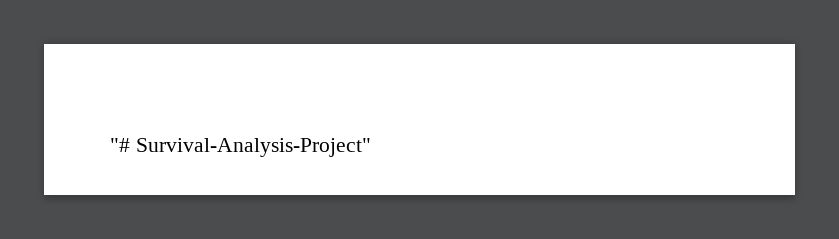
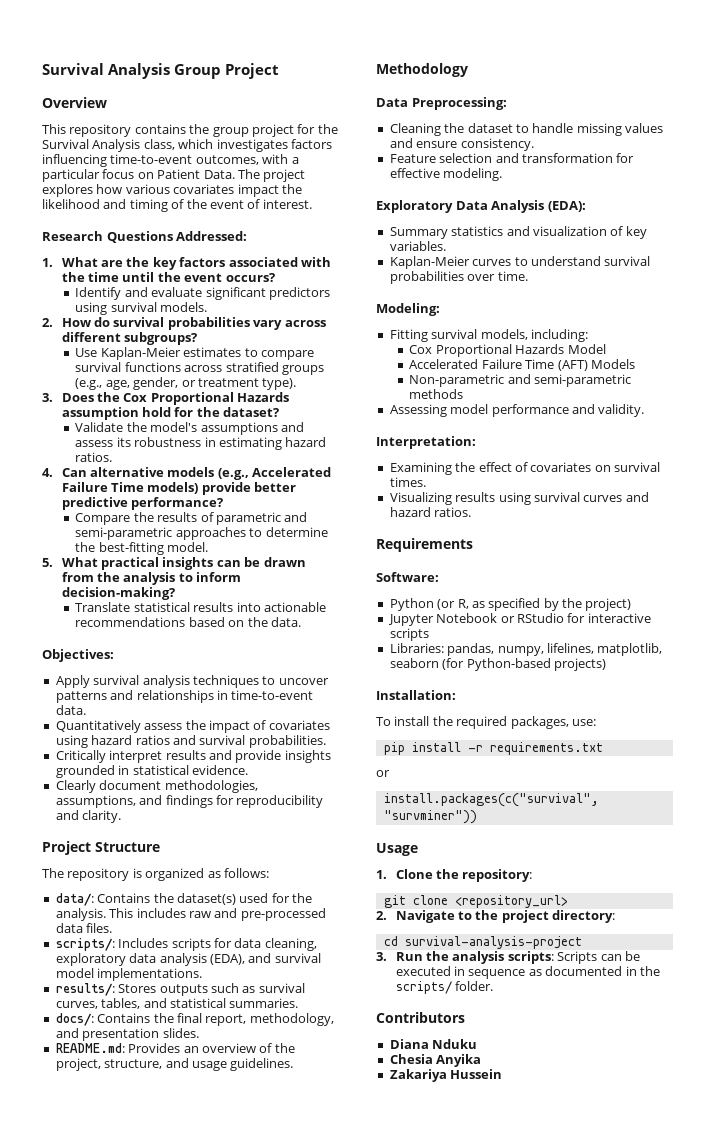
[110,138,371,157] "# Survival-Analysis-Project" -> [42,63,279,79] [42,97,107,108] [42,124,338,137] [42,139,332,152] [42,154,299,167] [42,169,306,182] [42,184,302,197] [42,199,312,212] [42,231,248,243] [42,257,331,270] [61,272,275,282] [75,287,330,300] [75,302,208,315] [42,317,326,330] [61,332,198,345] [75,347,314,360] [75,362,324,375] [75,377,297,390] [42,392,290,405] [61,407,280,420] [75,422,304,435] [75,437,327,450] [75,452,113,462] [42,467,332,480] [61,482,297,495] [61,497,224,510] [75,512,308,525] [75,527,328,540] [75,542,209,555] [42,557,306,570] [61,572,242,585] [61,587,175,600] [75,602,326,612] [75,617,301,627] [42,649,114,662] [55,675,329,688] [55,690,314,703] [55,705,86,715] [55,720,330,733] [55,735,326,748] [55,750,331,763] [55,765,248,778] [55,780,258,793] [55,795,324,808] [55,810,122,823] [42,841,160,855] [42,868,269,881] [55,893,312,906] [55,908,326,921] [55,923,113,933] [55,938,317,951] [55,953,321,966] [55,968,203,981] [55,983,305,996] [55,998,299,1009] [55,1013,334,1026] [55,1028,199,1041] [55,1043,295,1053] [55,1058,294,1071] [376,63,468,77] [376,97,507,110] [389,123,663,136] [389,138,534,151] [389,153,635,163] [389,168,503,181] [376,200,586,213] [389,226,647,239] [389,241,446,251] [389,256,651,269] [389,271,528,284] [376,303,440,316] [389,329,588,342] [409,344,606,357] [409,359,635,371] [409,374,632,387] [409,389,464,399] [389,404,645,417] [376,436,476,449] [389,462,660,475] [389,477,426,487] [389,492,649,505] [389,507,472,517] [376,538,473,552] [376,572,439,582] [389,598,632,611] [387,613,651,626] [389,628,429,641] [389,643,663,656] [389,658,606,671] [376,690,456,700] [376,716,596,729] [383,742,603,755] [376,770,390,777] [383,793,599,807] [383,810,477,824] [376,843,418,856] [376,869,533,882] [383,895,568,908] [376,910,616,923] [383,936,582,949] [376,951,640,964] [395,966,660,979] [395,981,494,994] [376,1012,465,1023] [389,1039,478,1049] [389,1054,482,1067] [389,1069,503,1082] Survival Analysis Group Project // Overview // This repository contains the group project for the Survival Analysis class, which investigates factors influencing time-to-event outcomes, with a particular focus on Patient Data. The project explores how various covariates impact the likelihood and timing of the event of interest. // Research Questions Addressed: // 1. What are the key factors associated with the time until the event occurs? // Identify and evaluate significant predictors using survival models. // 2. How do survival probabilities vary across different subgroups? // Use Kaplan-Meier estimates to compare survival functions across stratified groups (e.g., age, gender, or treatment type). // 3. Does the Cox Proportional Hazards assumption hold for the dataset? // Validate the model's assumptions and assess its robustness in estimating hazard ratios. // 4. Can alternative models (e.g., Accelerated Failure Time models) provide better predictive performance? // Compare the results of parametric and semi-parametric approaches to determine the best-fitting model. // 5. What practical insights can be drawn from the analysis to inform decision-making? // Translate statistical results into actionable recommendations based on the data. // Objectives: // Apply survival analysis techniques to uncover patterns and relationships in time-to-event data. // Quantitatively assess the impact of covariates using hazard ratios and survival probabilities. // Critically interpret results and provide insights grounded in statistical evidence. // Clearly document methodologies, assumptions, and findings for reproducibility and clarity. // Project Structure // The repository is organized as follows: // data/: Contains the dataset(s) used for the analysis. This includes raw and pre-processed data files. // scripts/: Includes scripts for data cleaning, exploratory data analysis (EDA), and survival model implementations. // results/: Stores outputs such as survival curves, tables, and statistical summaries. // docs/: Contains the final report, methodology, and presentation slides. // README.md: Provides an overview of the project, structure, and usage guidelines. // Methodology // Data Preprocessing: // Cleaning the dataset to handle missing values and ensure consistency. // Feature selection and transformation for effective modeling. // Exploratory Data Analysis (EDA): // Summary statistics and visualization of key variables. // Kaplan-Meier curves to understand survival probabilities over time. // Modeling: // Fitting survival models, including: // Cox Proportional Hazards Model // Accelerated Failure Time (AFT) Models // Non-parametric and semi-parametric methods // Assessing model performance and validity. // Interpretation: // Examining the effect of covariates on survival times. // Visualizing results using survival curves and hazard ratios. // Requirements // Software: // Python (or R, as specified by the project) // Jupyter Notebook or RStudio for interactive scripts // Libraries: pandas, numpy, lifelines, matplotlib, seaborn (for Python-based projects) // Installation: // To install the required packages, use: // pip install -r requirements.txt // or // install.packages(c("survival", "survminer")) // Usage // 1. Clone the repository: // git clone <repository_url> // 2. Navigate to the project directory: // cd survival-analysis-project // 3. Run the analysis scripts: Scripts can be executed in sequence as documented in the scripts/ folder. // Contributors // Diana Nduku // Chesia Anyika // Zakariya Hussein

